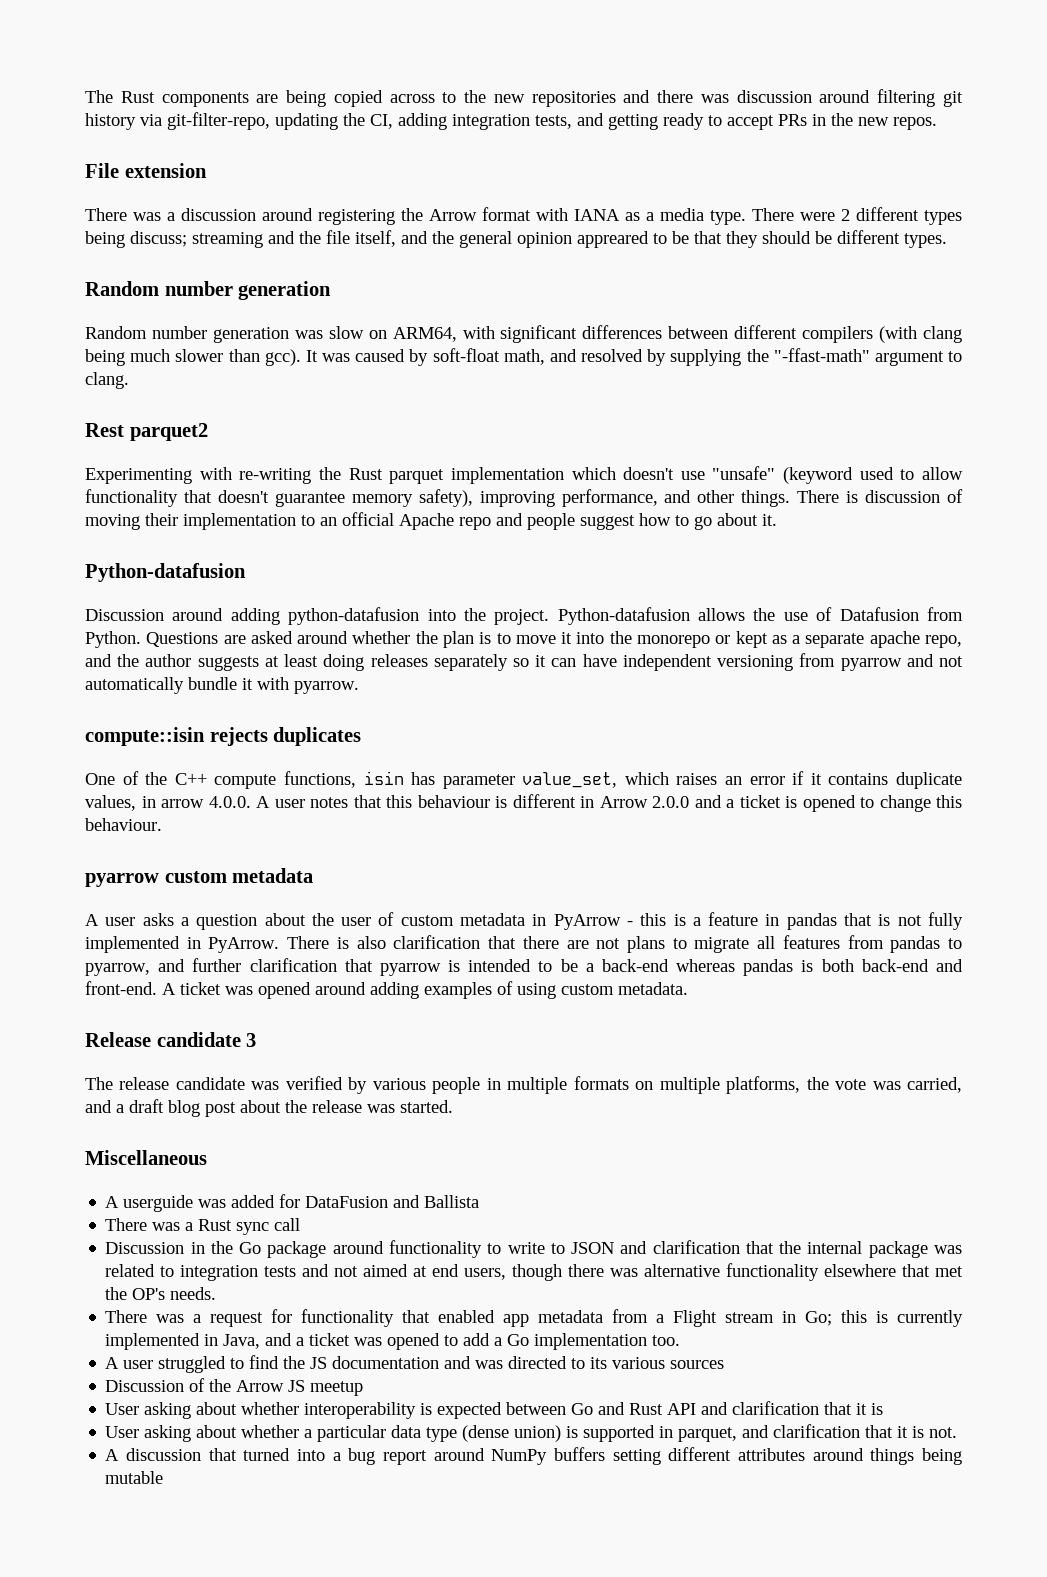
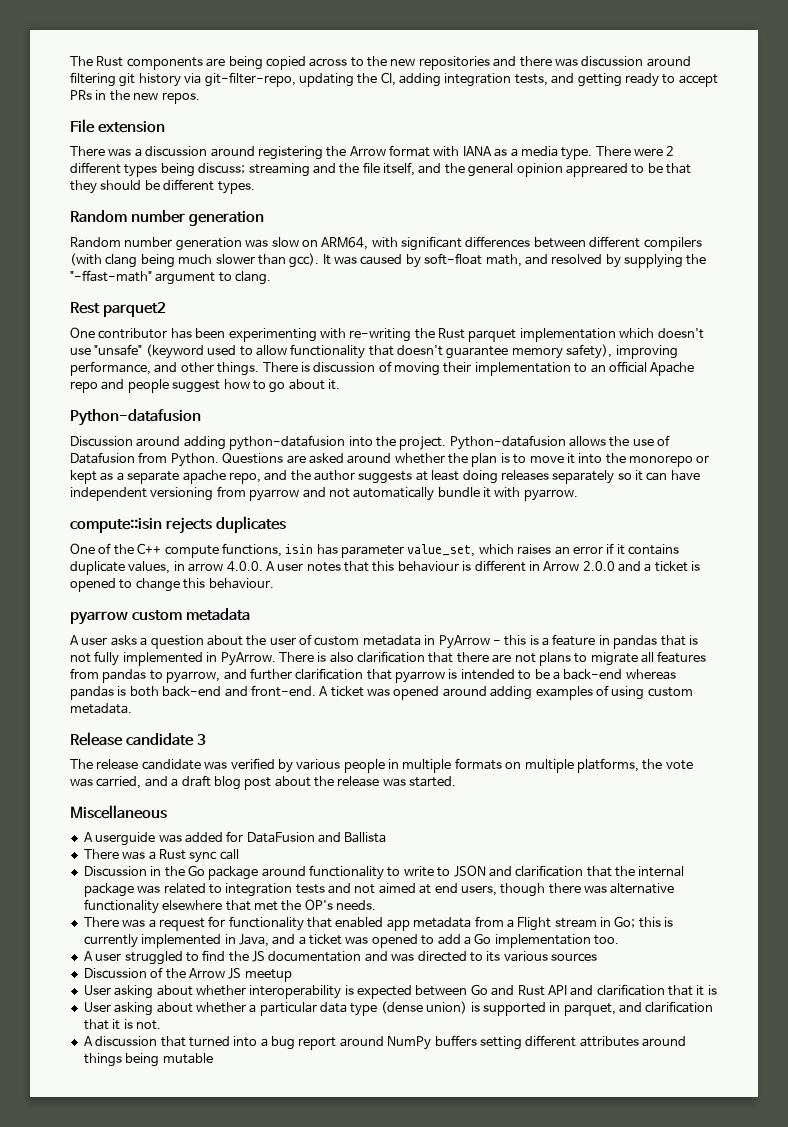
[85,468,192,484] Experimenting -> [70,327,317,342] One contributor has been experimenting

